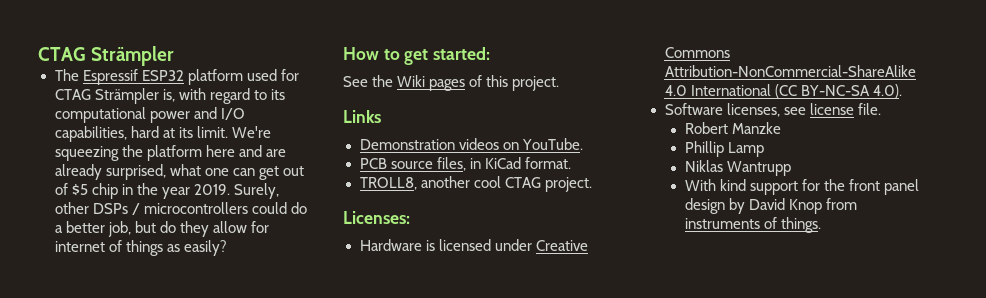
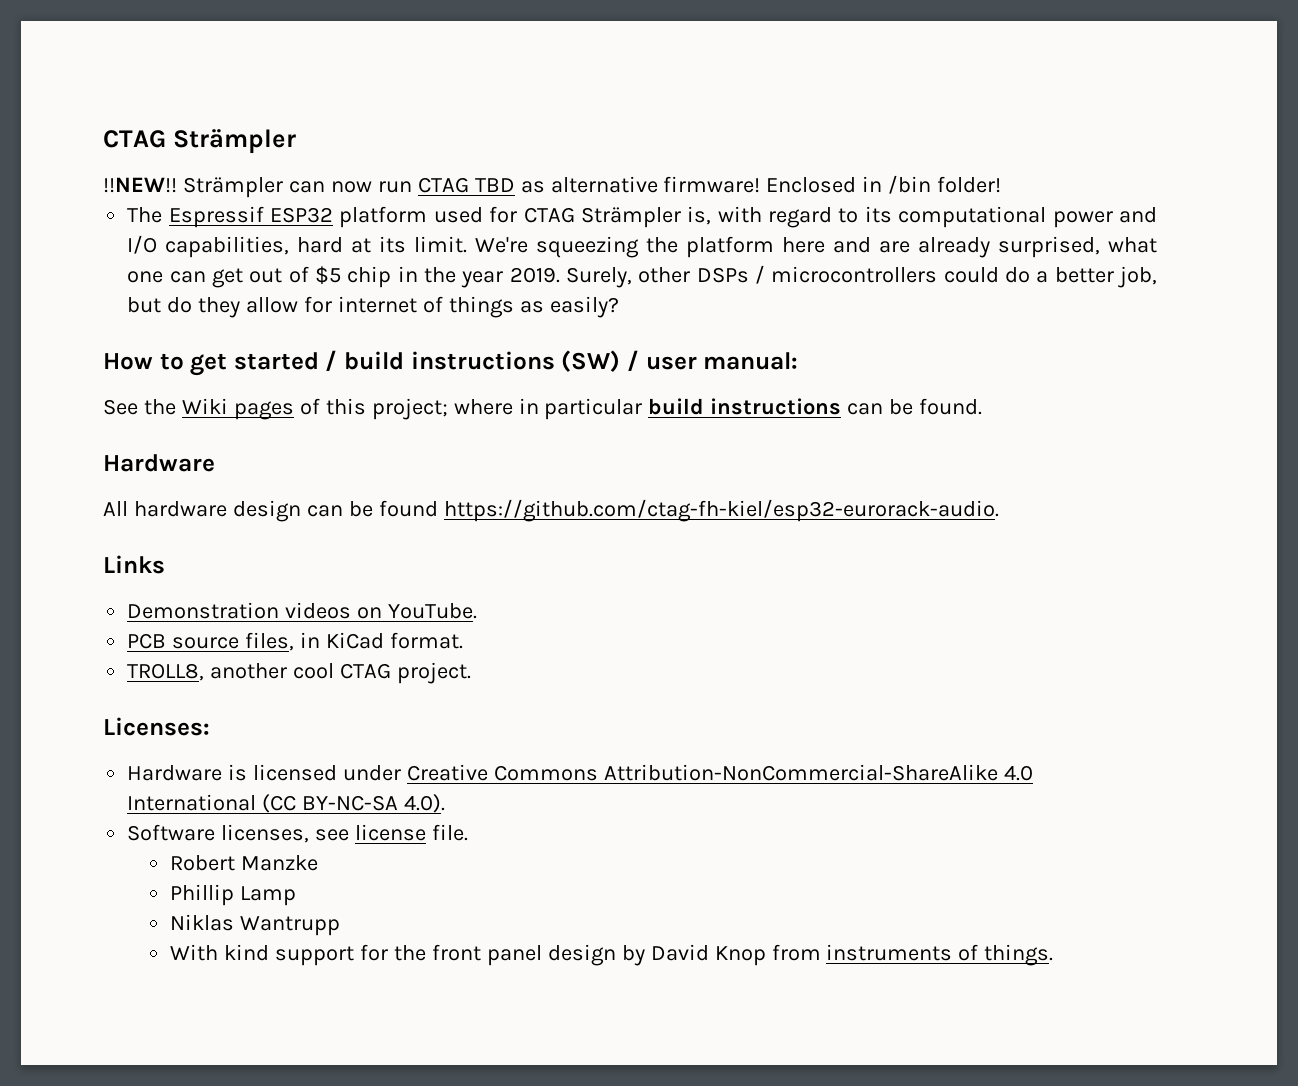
[38,46,175,66] CTAG Strämpler -> [103,129,296,154] [103,175,1002,198] CTAG Strämpler // !!NEW!! Strämpler can now run CTAG TBD as alternative firmware! Enclosed in /bin folder!
[433,47,491,60] started: -> [233,350,799,372] started / build instructions (SW) / user manual:
[512,76,560,91] project. -> [371,398,983,420] [103,454,215,472] [103,499,999,522] project; where in particular build instructions can be found. // Hardware // All hardware design can be found https://github.com/ctag-fh-kiel/esp32-eurorack-audio.

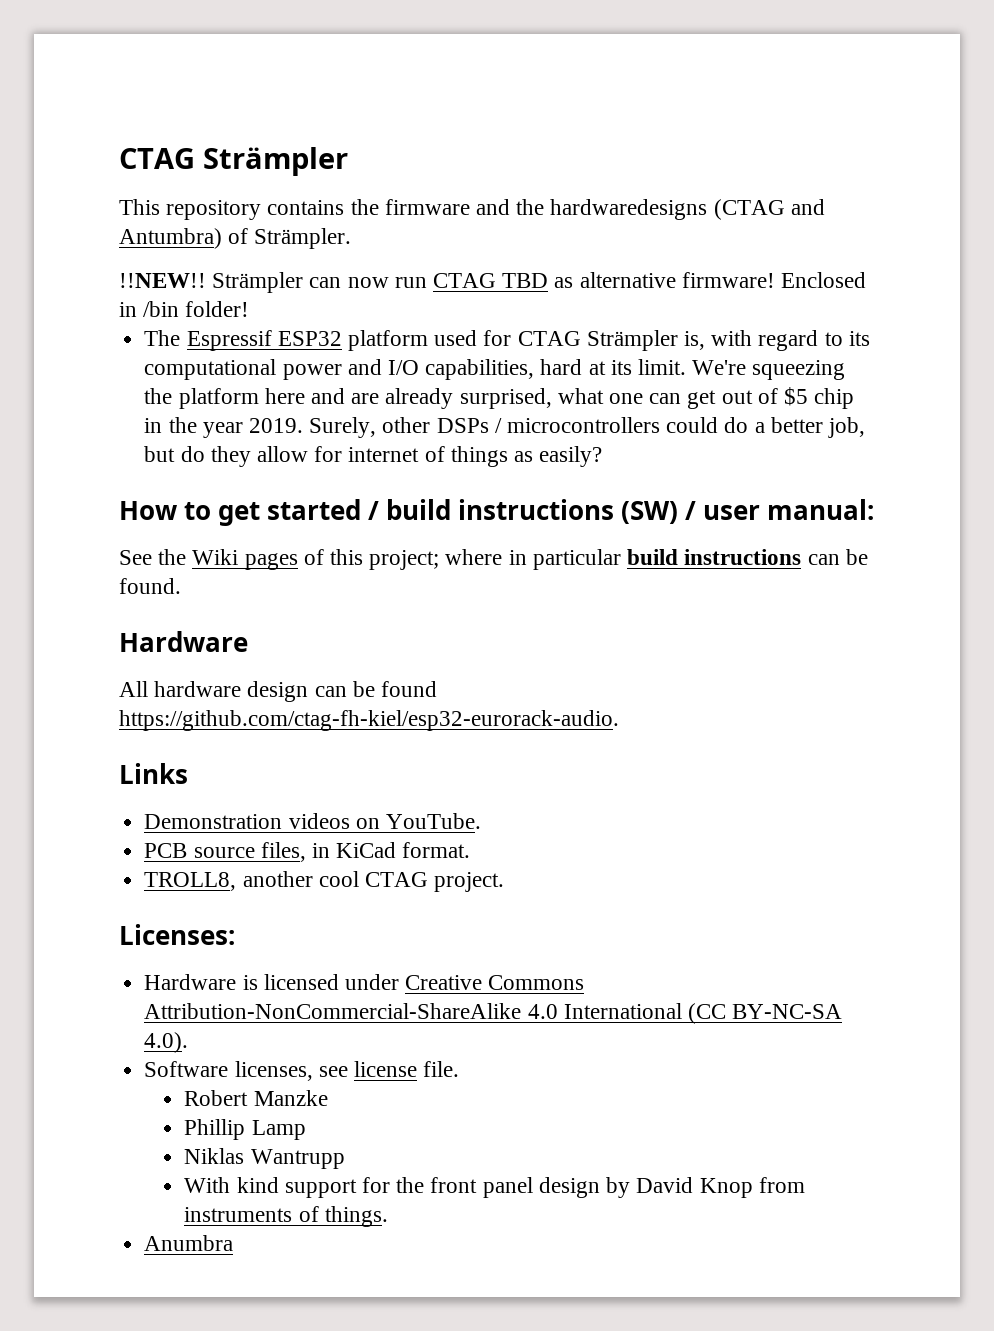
[103,129,296,154] CTAG Strämpler -> [119,147,348,176] [119,199,825,220] [119,228,352,249] CTAG Strämpler // This repository contains the firmware and the hardwaredesigns (CTAG and Antumbra) of Strämpler.
(1054, 955) none -> [144,1235,234,1251] // Anumbra

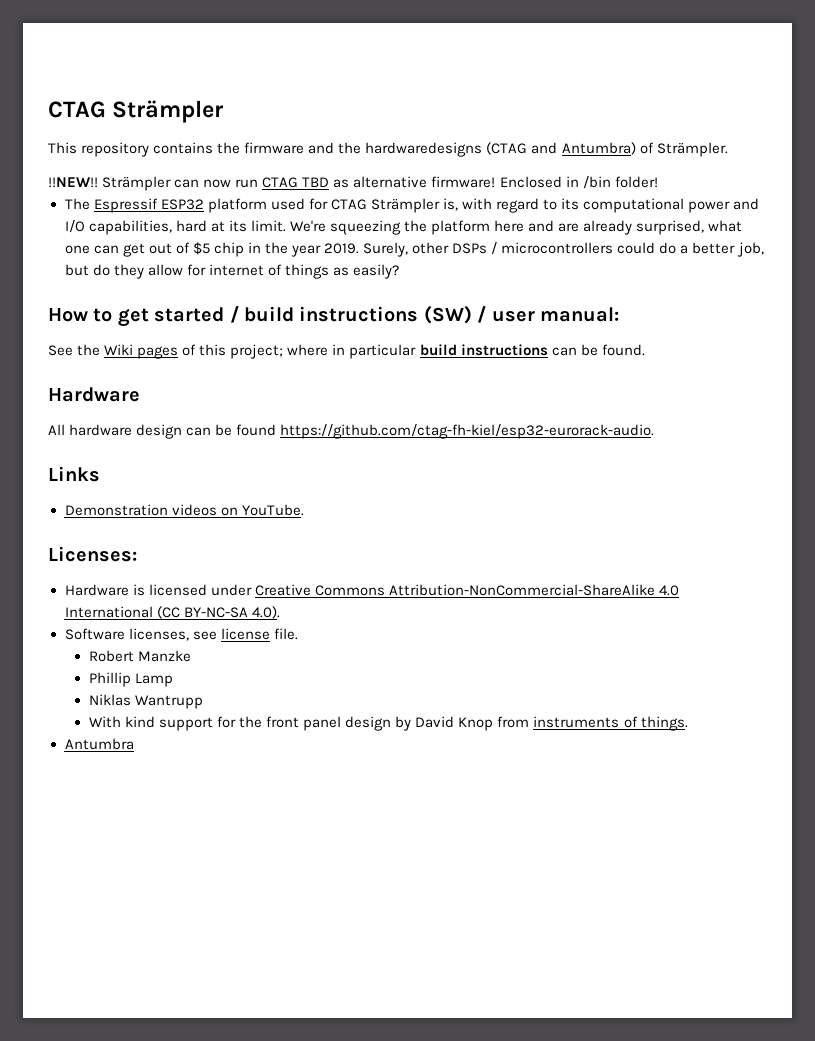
[144,842,471,862] [144,871,505,892] // PCB source files, in KiCad format. // TROLL8, another cool CTAG project. -> (304, 510) none
[144,1235,234,1251] Anumbra -> [64,738,134,750] Antumbra

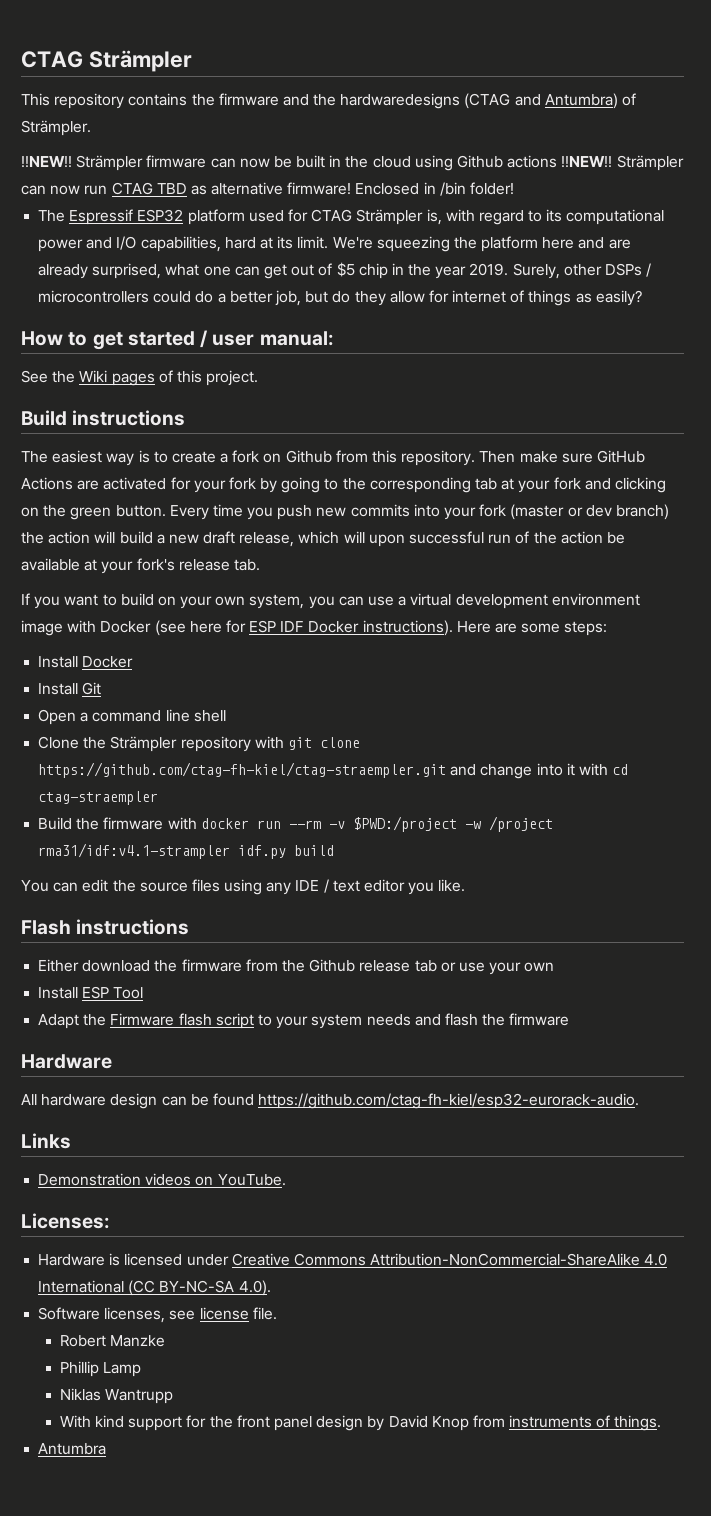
(172, 183) none -> [146,155,684,171] firmware can now be built in the cloud using Github actions !!NEW!! Strämpler
[244,305,487,324] build instructions (SW) / -> (209, 339) none
[230,344,645,359] project; where in particular build instructions can be found. -> [206,370,259,386] [21,410,186,426] [21,450,645,466] [21,477,666,493] [21,504,669,520] [21,531,625,547] [21,558,260,574] [21,593,640,609] [21,620,608,636] [38,656,134,668] [38,682,102,695] [38,709,226,725] [38,736,360,752] [38,762,629,779] [38,791,159,805] [38,816,553,832] [38,843,335,859] [21,879,466,895] [21,919,190,935] [38,959,555,975] [38,986,144,999] [38,1013,570,1029] project. // Build instructions // The easiest way is to create a fork on Github from this repository. Then make sure GitHub Actions are activated for your fork by going to the corresponding tab at your fork and clicking on the green button. Every time you push new commits into your fork (master or dev branch) the action will build a new draft release, which will upon successful run of the action be available at your fork's release tab. // If you want to build on your own system, you can use a virtual development environment image with Docker (see here for ESP IDF Docker instructions). Here are some steps: // Install Docker // Install Git // Open a command line shell // Clone the Strämpler repository with git clone https://github.com/ctag-fh-kiel/ctag-straempler.git and change into it with cd ctag-straempler // Build the firmware with docker run --rm -v $PWD:/project -w /project rma31/idf:v4.1-strampler idf.py build // You can edit the source files using any IDE / text editor you like. // Flash instructions // Either download the firmware from the Github release tab or use your own // Install ESP Tool // Adapt the Firmware flash script to your system needs and flash the firmware

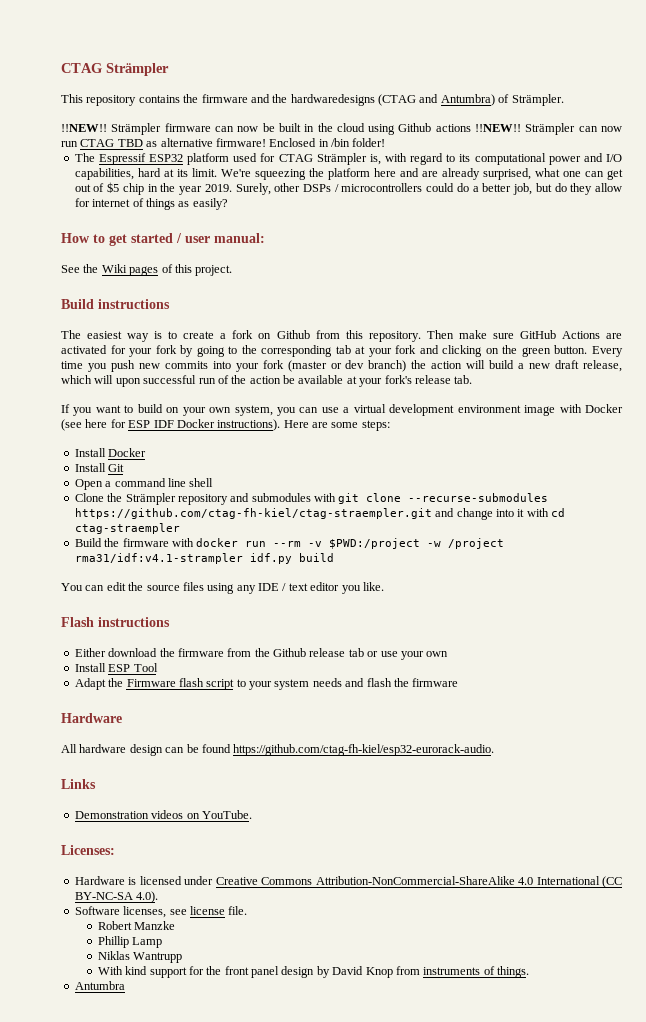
(251, 744) none -> [230,493,311,502] and submodules
(360, 742) none -> [408,493,549,502] --recurse-submodules

